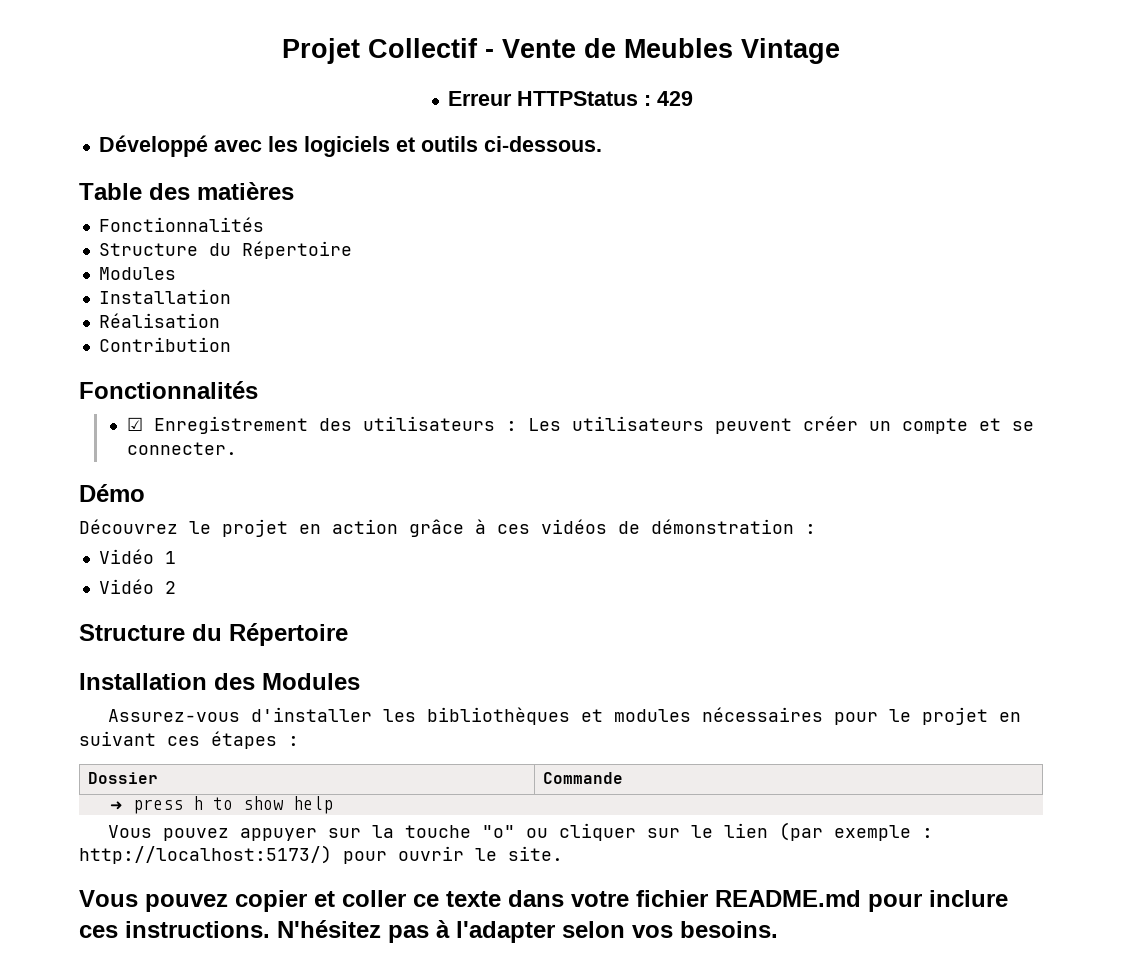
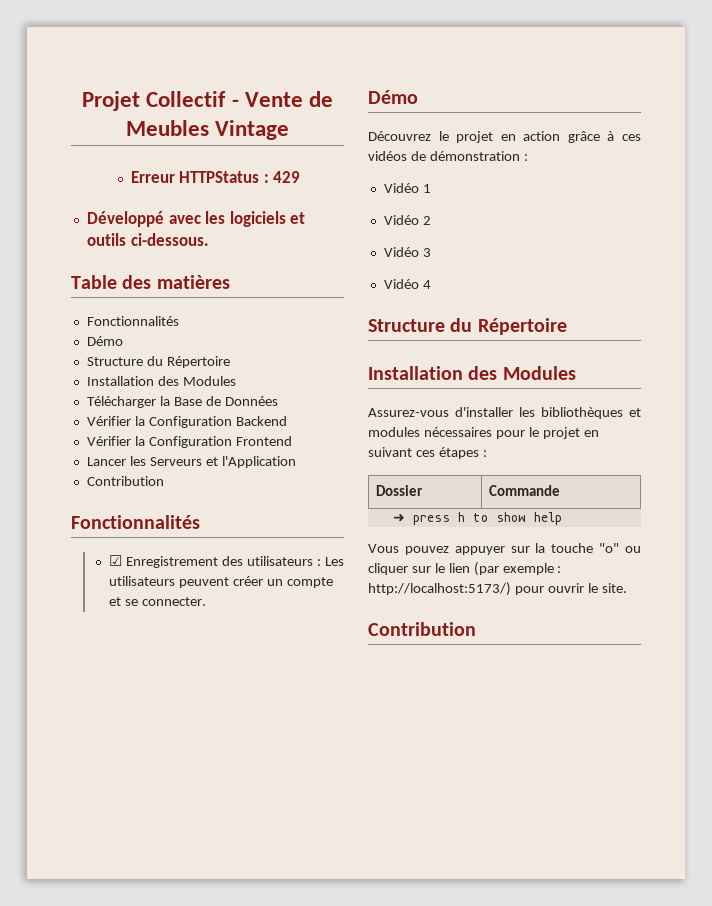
[98,241,352,259] [98,267,176,280] [98,289,231,304] [98,313,220,328] // Structure du Répertoire // Modules // Installation // Réalisation -> [86,336,123,346] [86,356,230,368] [86,376,236,386] [86,396,278,408] [86,416,287,428] [86,436,292,448] [86,456,296,468] // Démo // Structure du Répertoire // Installation des Modules // Télécharger la Base de Données // Vérifier la Configuration Backend // Vérifier la Configuration Frontend // Lancer les Serveurs et l'Application
(176, 587) none -> [383,247,431,257] [383,279,431,289] // Vidéo 3 // Vidéo 4
[79,890,1008,912] [79,920,778,943] Vous pouvez copier et coller ce texte dans votre fichier README.md pour inclure ces instructions. N'hésitez pas à l'adapter selon vos besoins. -> [368,622,476,636] Contribution

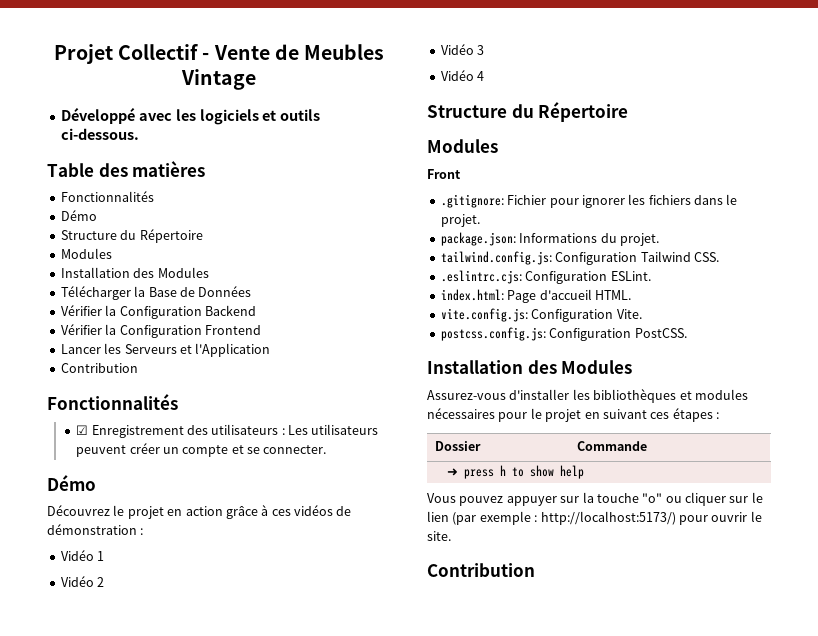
[130,171,301,183] // Erreur HTTPStatus : 429 -> (256, 79) none
(230, 362) none -> [60,248,112,259] // Modules
(567, 326) none -> [427,139,498,153] [427,169,461,179] [440,194,738,208] [440,214,480,227] [440,232,659,246] [440,251,719,265] [440,270,651,284] [440,289,631,303] [440,308,642,322] [440,327,687,341] // Modules // Front // .gitignore: Fichier pour ignorer les fichiers dans le projet. // package.json: Informations du projet. // tailwind.config.js: Configuration Tailwind CSS. // .eslintrc.cjs: Configuration ESLint. // index.html: Page d'accueil HTML. // vite.config.js: Configuration Vite. // postcss.config.js: Configuration PostCSS.

